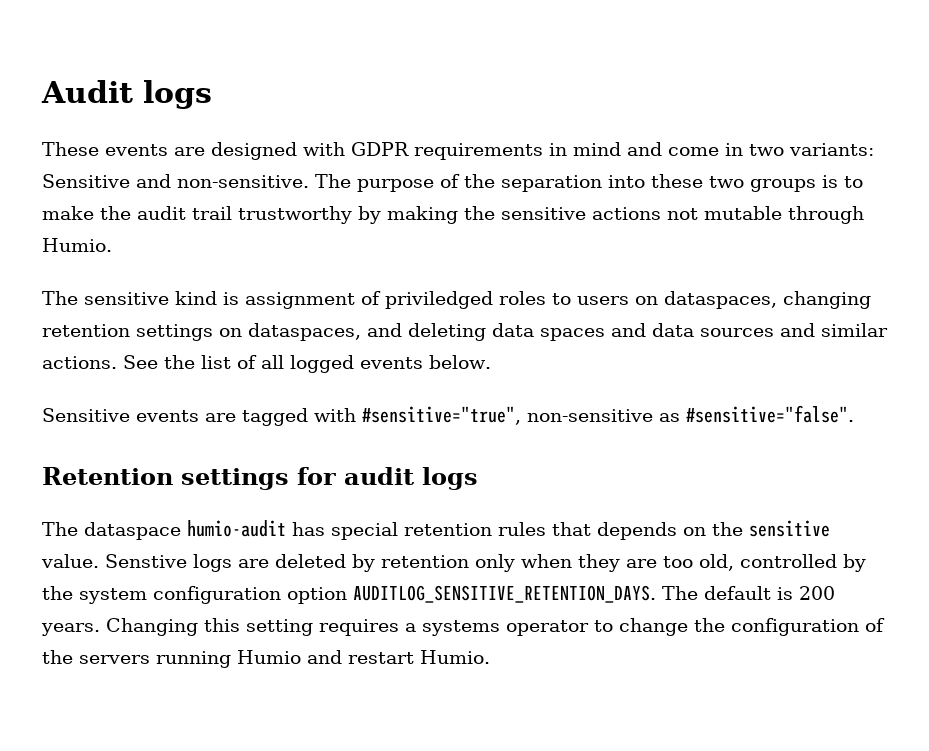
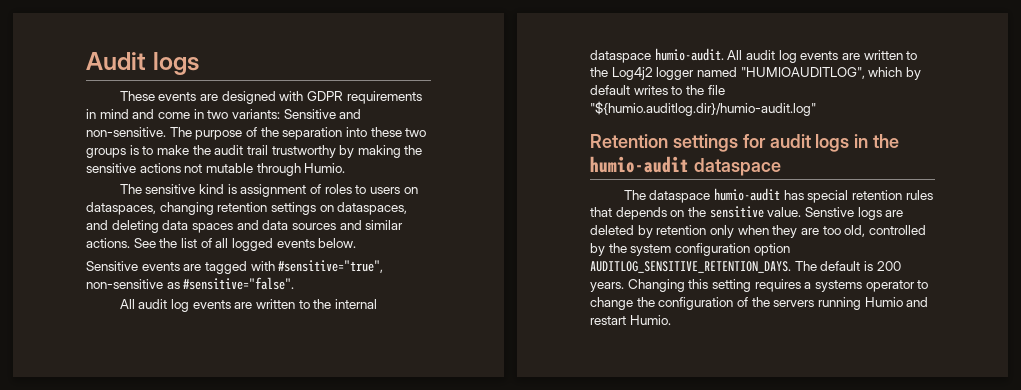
[385,291,493,309] priviledged -> (321, 189) none
(854, 414) none -> [119,299,377,312] [590,48,918,63] [590,67,921,80] [590,85,725,95] [590,101,816,116] // All audit log events are written to the internal dataspace humio-audit. All audit log events are written to the Log4j2 logger named "HUMIOAUDITLOG", which by default writes to the file "${humio.auditlog.dir}/humio-audit.log"
(478, 478) none -> [854,134,900,148] [590,156,781,176] in the humio-audit dataspace

